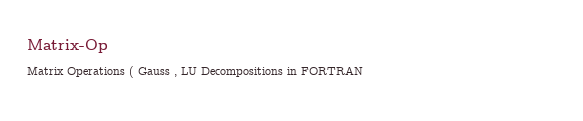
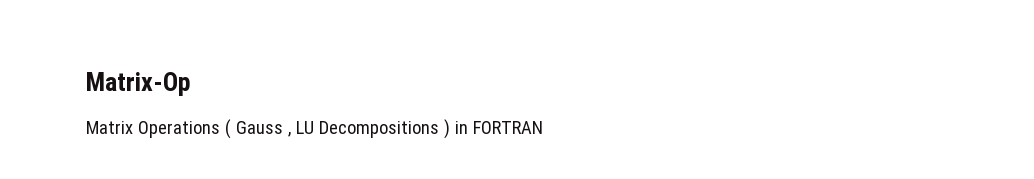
(283, 72) none -> [443,119,450,139] )

